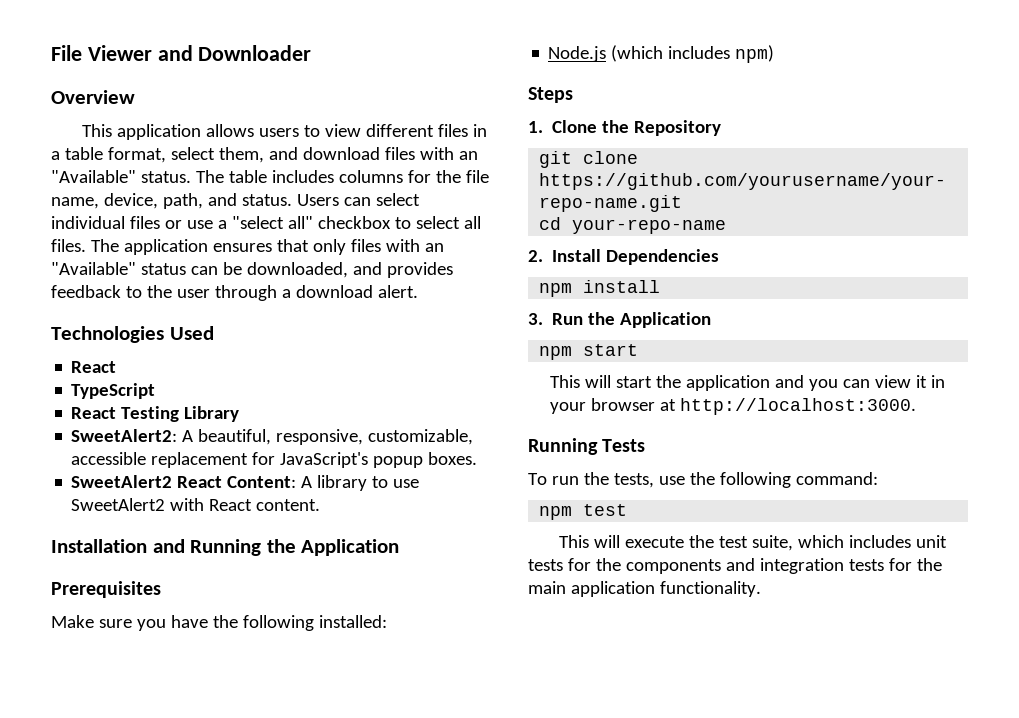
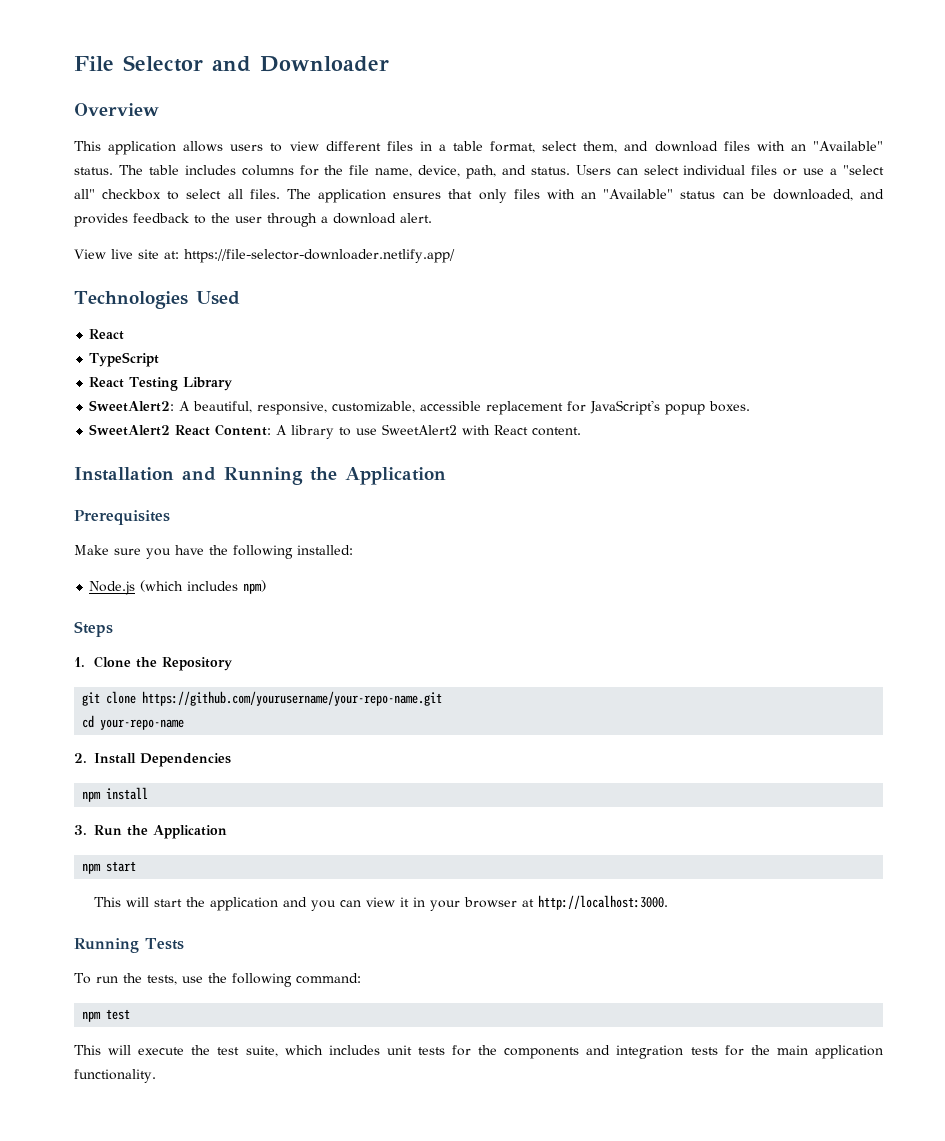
[87,45,152,61] Viewer -> [123,55,203,72] Selector
(418, 291) none -> [74,249,455,263] // View live site at: https://file-selector-downloader.netlify.app/

